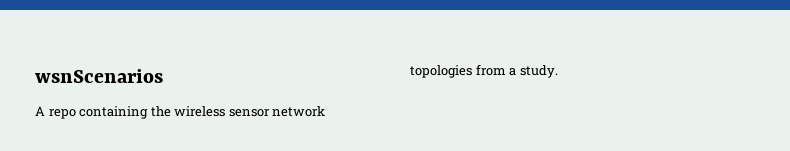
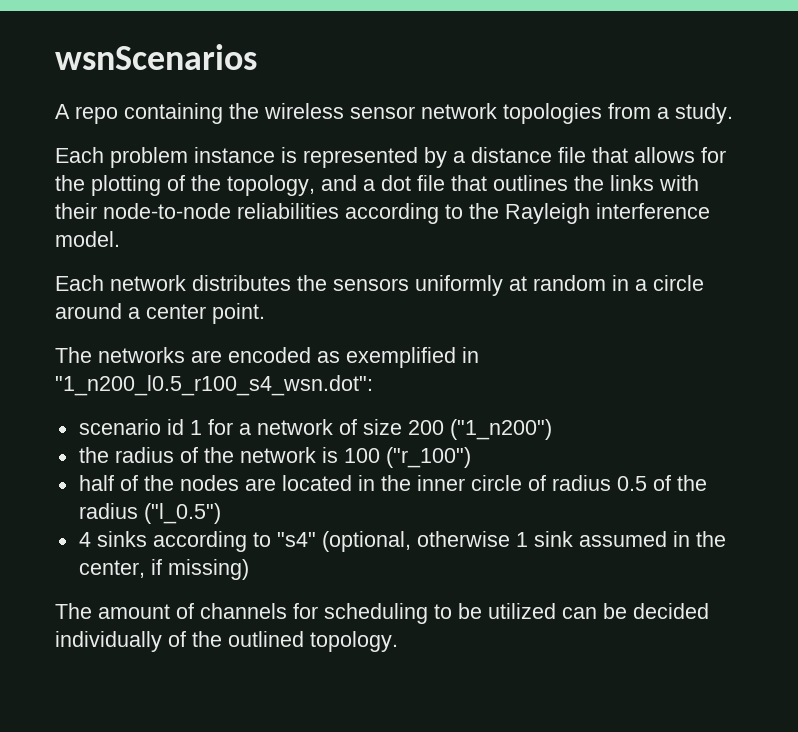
(558, 71) none -> [55,147,726,168] [55,175,699,196] [55,203,710,224] [55,231,120,247] [55,275,704,296] [55,303,265,324] [55,347,479,368] [55,375,373,396] [78,419,552,440] [78,447,471,468] [78,475,707,491] [78,503,221,524] [78,531,726,552] [78,559,249,580] [55,603,709,624] [55,631,398,652] // Each problem instance is represented by a distance file that allows for the plotting of the topology, and a dot file that outlines the links with their node-to-node reliabilities according to the Rayleigh interference model. // Each network distributes the sensors uniformly at random in a circle around a center point. // The networks are encoded as exemplified in "1_n200_l0.5_r100_s4_wsn.dot": // scenario id 1 for a network of size 200 ("1_n200") // the radius of the network is 100 ("r_100") // half of the nodes are located in the inner circle of radius 0.5 of the radius ("l_0.5") // 4 sinks according to "s4" (optional, otherwise 1 sink assumed in the center, if missing) // The amount of channels for scheduling to be utilized can be decided individually of the outlined topology.

